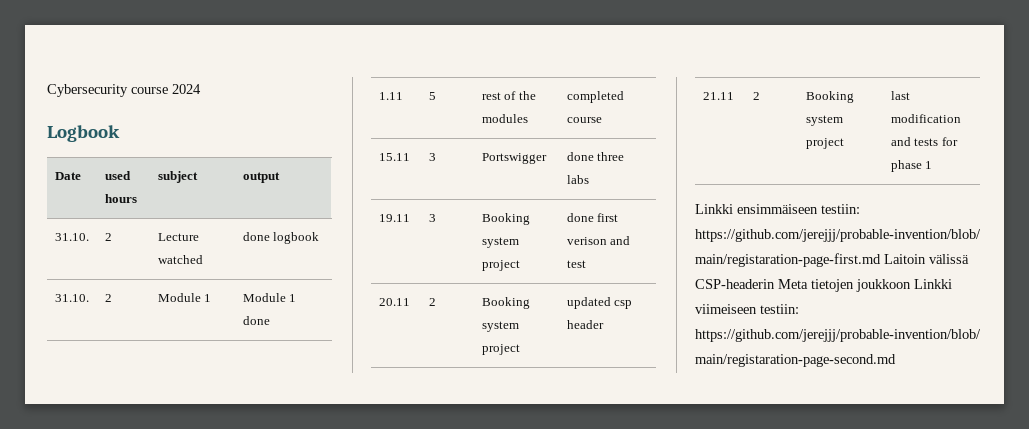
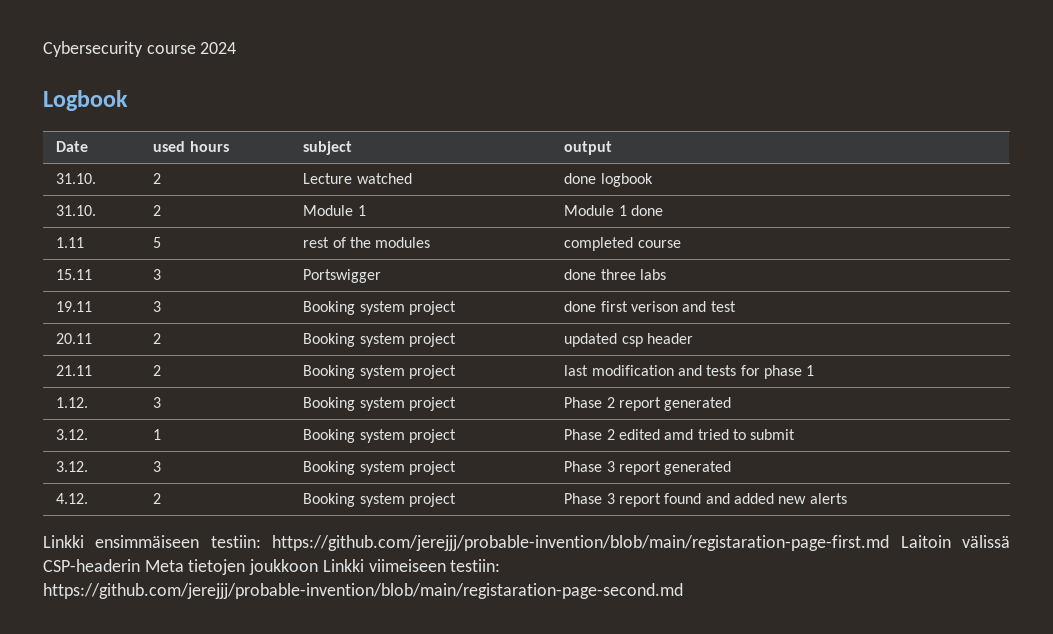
(933, 165) none -> [56,397,89,408] [153,397,162,408] [303,397,457,411] [564,397,732,411] [56,429,89,440] [153,429,162,440] [303,429,457,443] [564,429,796,440] [56,461,89,472] [153,461,162,472] [303,461,457,475] [564,461,732,475] [56,493,89,504] [153,493,162,504] [303,493,457,507] [564,493,847,507] // 1.12. | 3 | Booking system project | Phase 2 report generated // 3.12. | 1 | Booking system project | Phase 2 edited amd tried to submit // 3.12. | 3 | Booking system project | Phase 3 report generated // 4.12. | 2 | Booking system project | Phase 3 report found and added new alerts

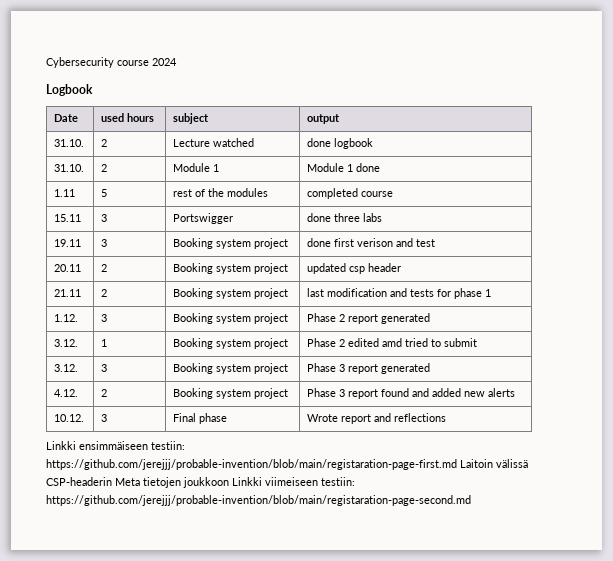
(847, 498) none -> [54,414,85,422] [101,414,108,422] [173,413,228,424] [307,413,447,424] // 10.12. | 3 | Final phase | Wrote report and reflections

